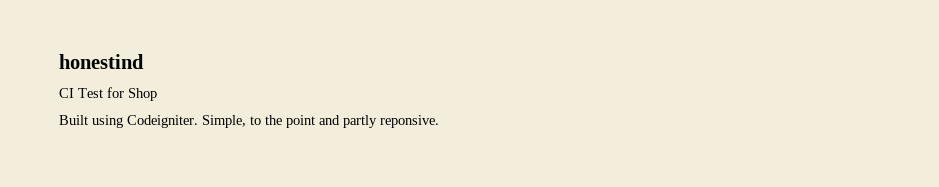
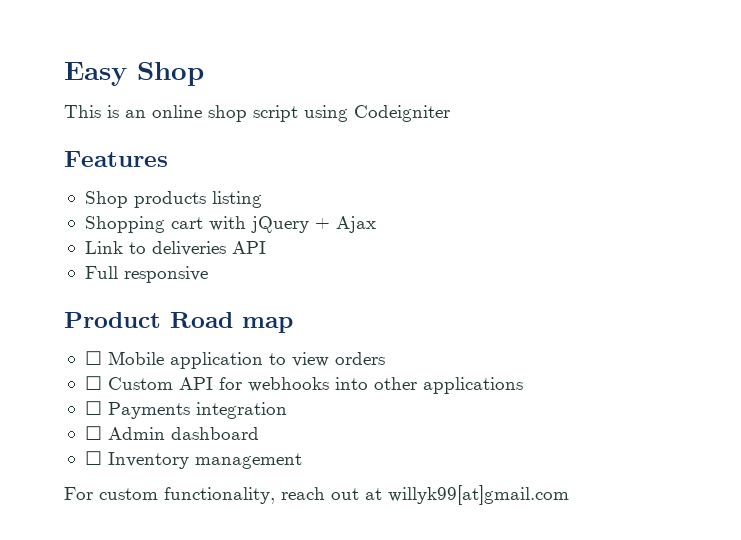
[59,54,144,69] [59,87,157,101] [59,115,439,128] honestind // CI Test for Shop // Built using Codeigniter. Simple, to the point and partly reponsive. -> [64,62,204,86] [64,105,450,122] [64,151,168,167] [84,191,262,208] [84,216,376,233] [84,241,266,256] [84,266,208,283] [64,312,293,333] [84,351,385,369] [84,376,523,394] [84,401,287,419] [84,426,259,440] [84,451,302,469] [64,485,569,505] Easy Shop // This is an online shop script using Codeigniter // Features // Shop products listing // Shopping cart with jQuery + Ajax // Link to deliveries API // Full responsive // Product Road map // ☐ Mobile application to view orders // ☐ Custom API for webhooks into other applications // ☐ Payments integration // ☐ Admin dashboard // ☐ Inventory management // For custom functionality, reach out at willyk99[at]gmail.com

